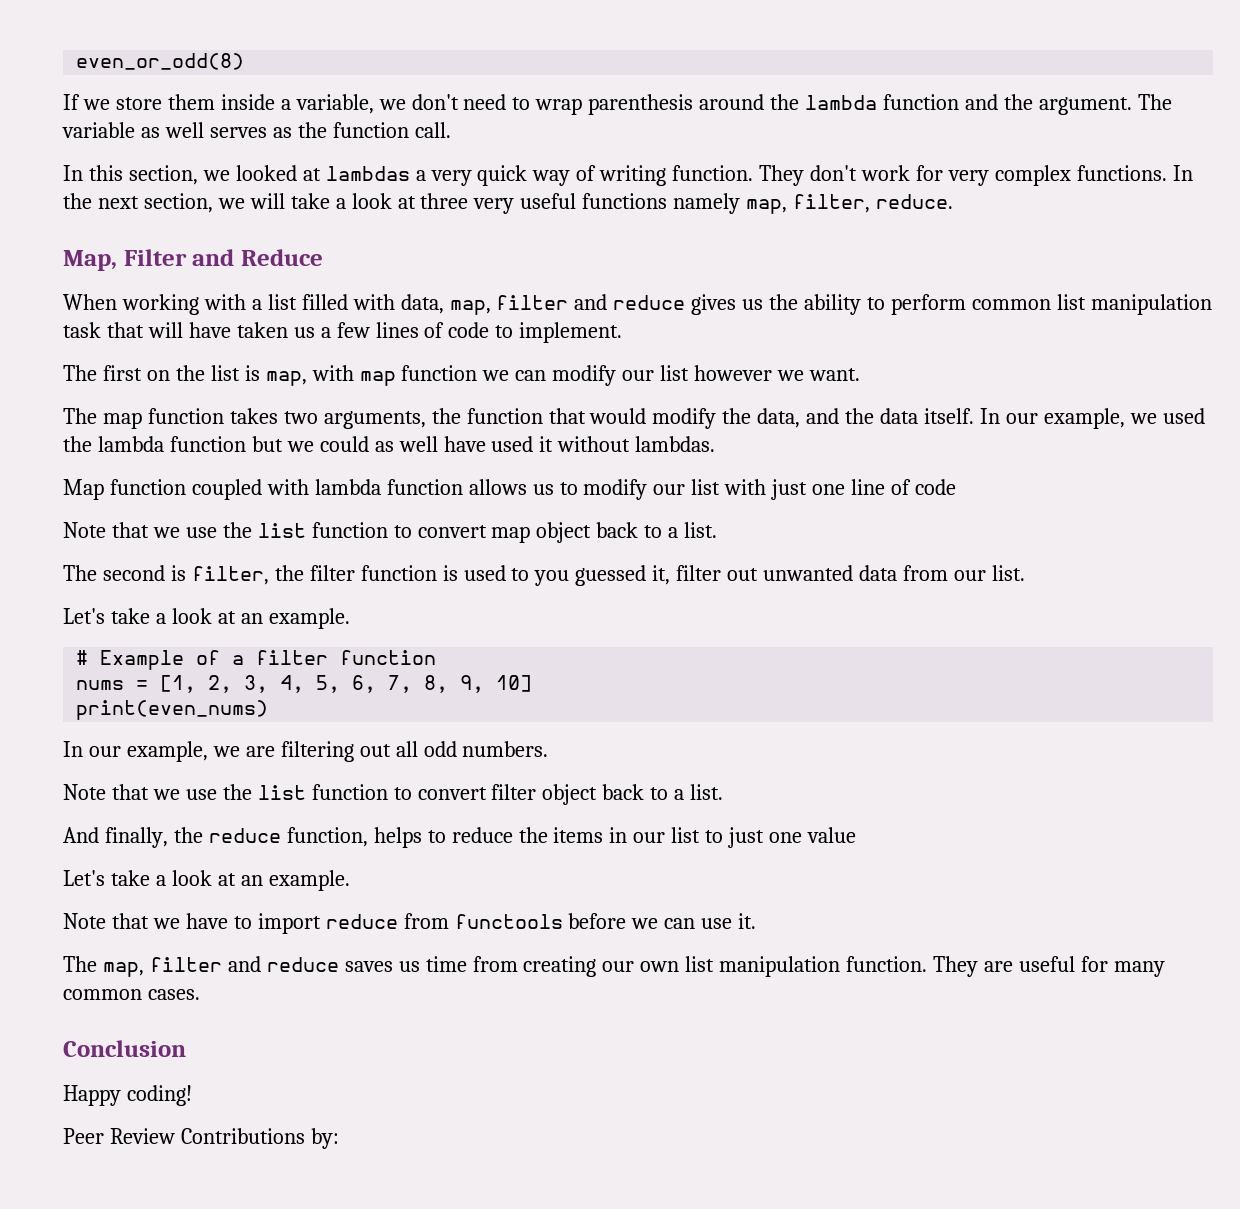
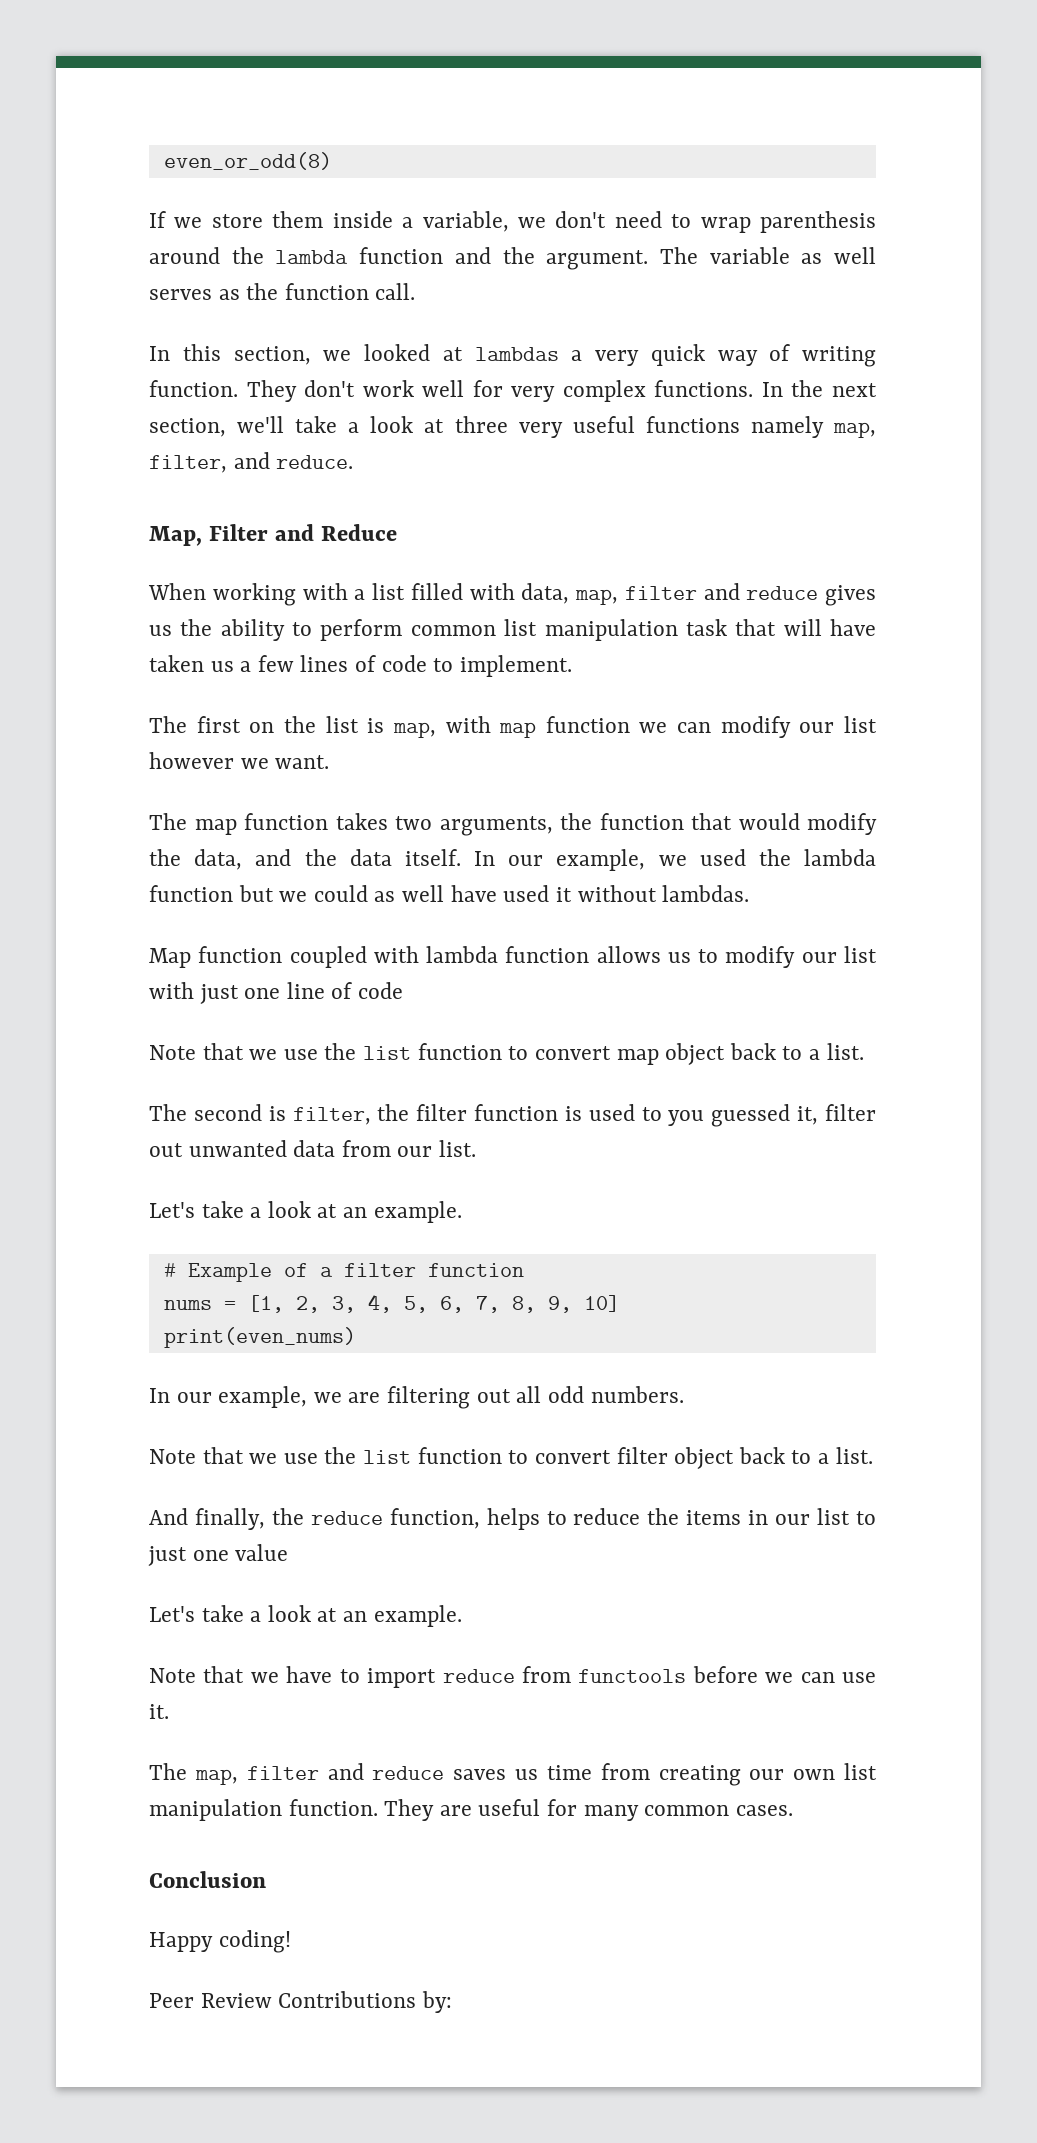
(911, 173) none -> [422,380,465,397] well
[217,193,285,209] we will -> [237,416,285,433] we'll
(871, 203) none -> [233,452,270,469] and

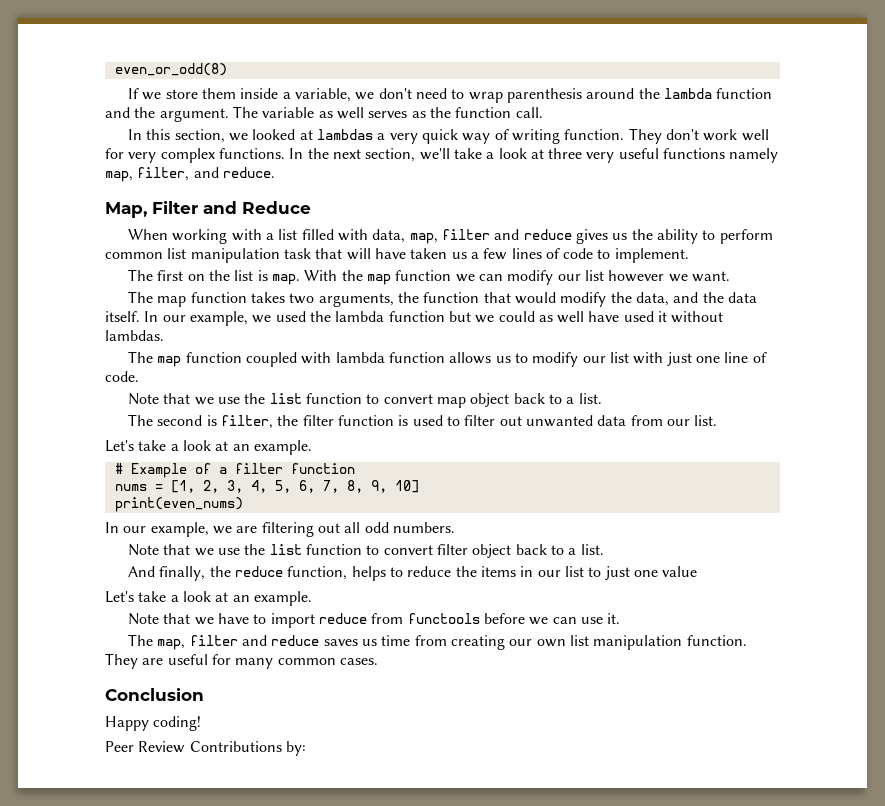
[392,716,491,738] map, with -> [272,270,363,285] map. With the
[149,948,191,968] Map -> [128,351,182,367] The map
[358,982,404,999] code -> [105,371,139,382] code.
[668,1104,819,1127] you guessed it, -> (461, 421) none

